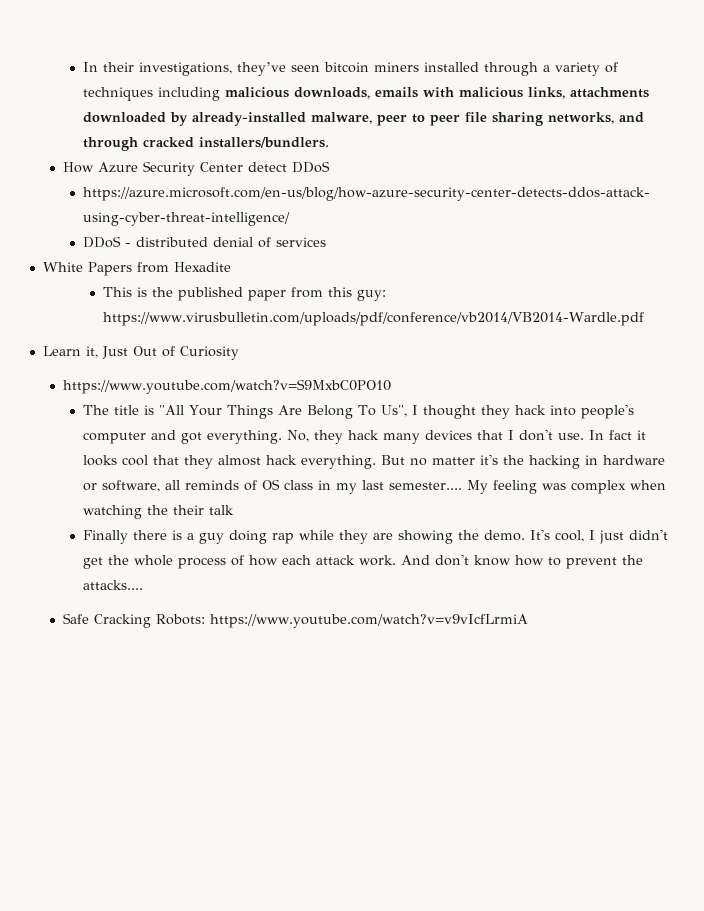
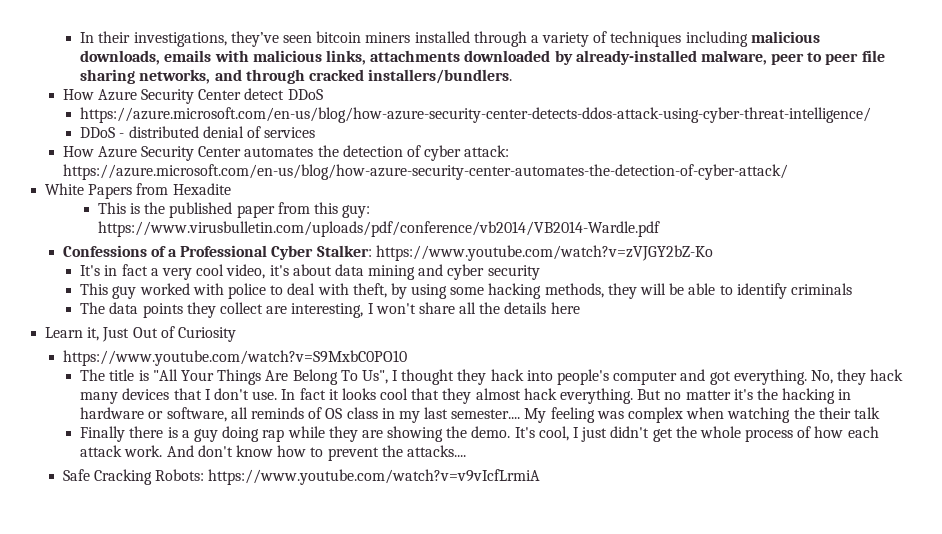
(327, 242) none -> [62,145,510,161] [62,164,788,180] // How Azure Security Center automates the detection of cyber attack: https://azure.microsoft.com/en-us/blog/how-azure-security-center-automates-the-detection-of-cyber-attack/
(645, 319) none -> [62,245,713,261] [80,264,540,280] [80,283,852,299] [80,302,580,318] // Confessions of a Professional Cyber Stalker: https://www.youtube.com/watch?v=zVJGY2bZ-Ko // It's in fact a very cool video, it's about data mining and cyber security // This guy worked with police to deal with theft, by using some hacking methods, they will be able to identify criminals // The data points they collect are interesting, I won't share all the details here

